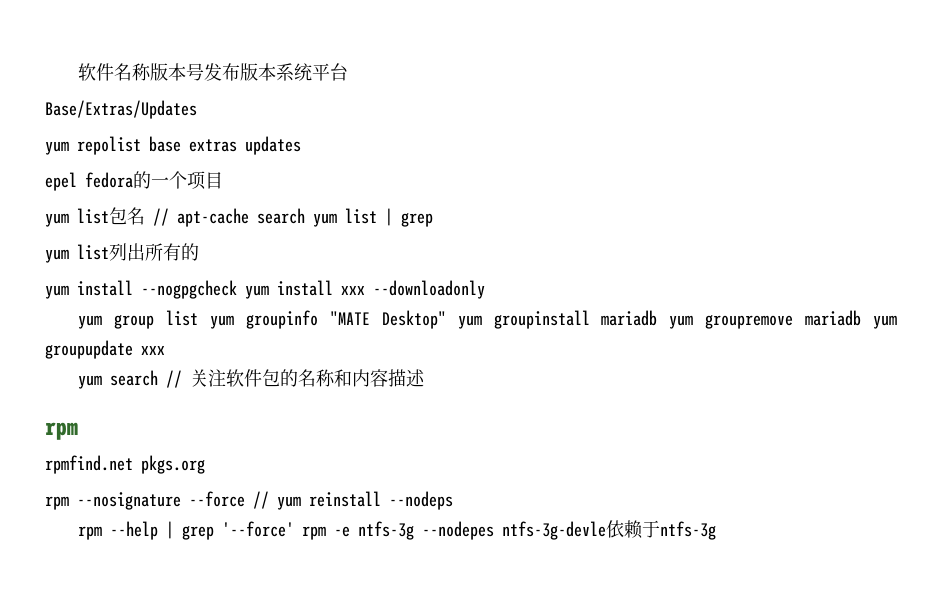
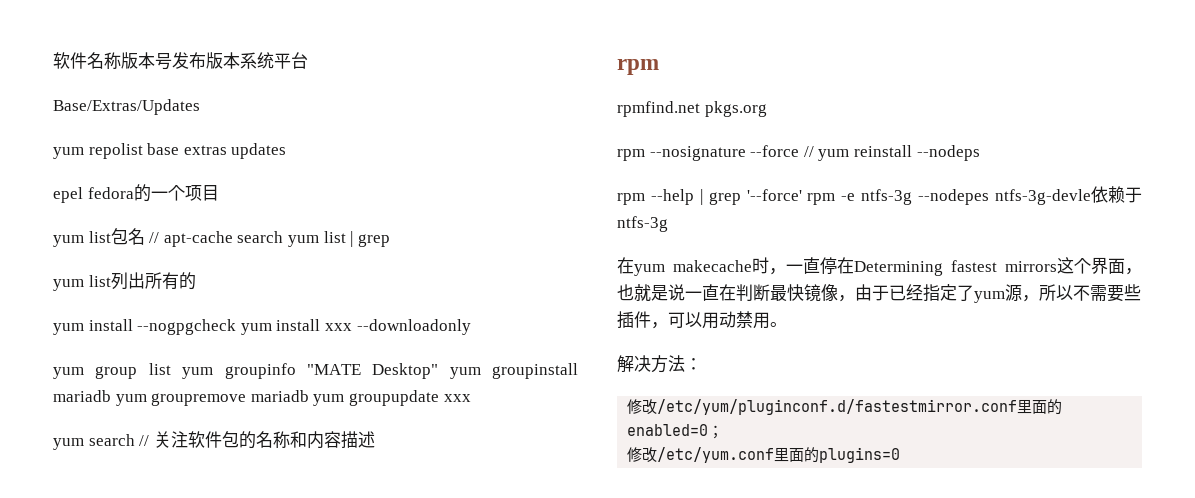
(717, 530) none -> [617,257,1142,276] [617,284,1141,303] [617,311,787,329] [617,355,702,373] [627,399,1063,415] [627,424,724,439] [627,447,901,463] // 在yum makecache时，一直停在Determining fastest mirrors这个界面，也就是说一直在判断最快镜像，由于已经指定了yum源，所以不需要些插件，可以用动禁用。 // 解决方法： // 修改/etc/yum/pluginconf.d/fastestmirror.conf里面的enabled=0； // 修改/etc/yum.conf里面的plugins=0

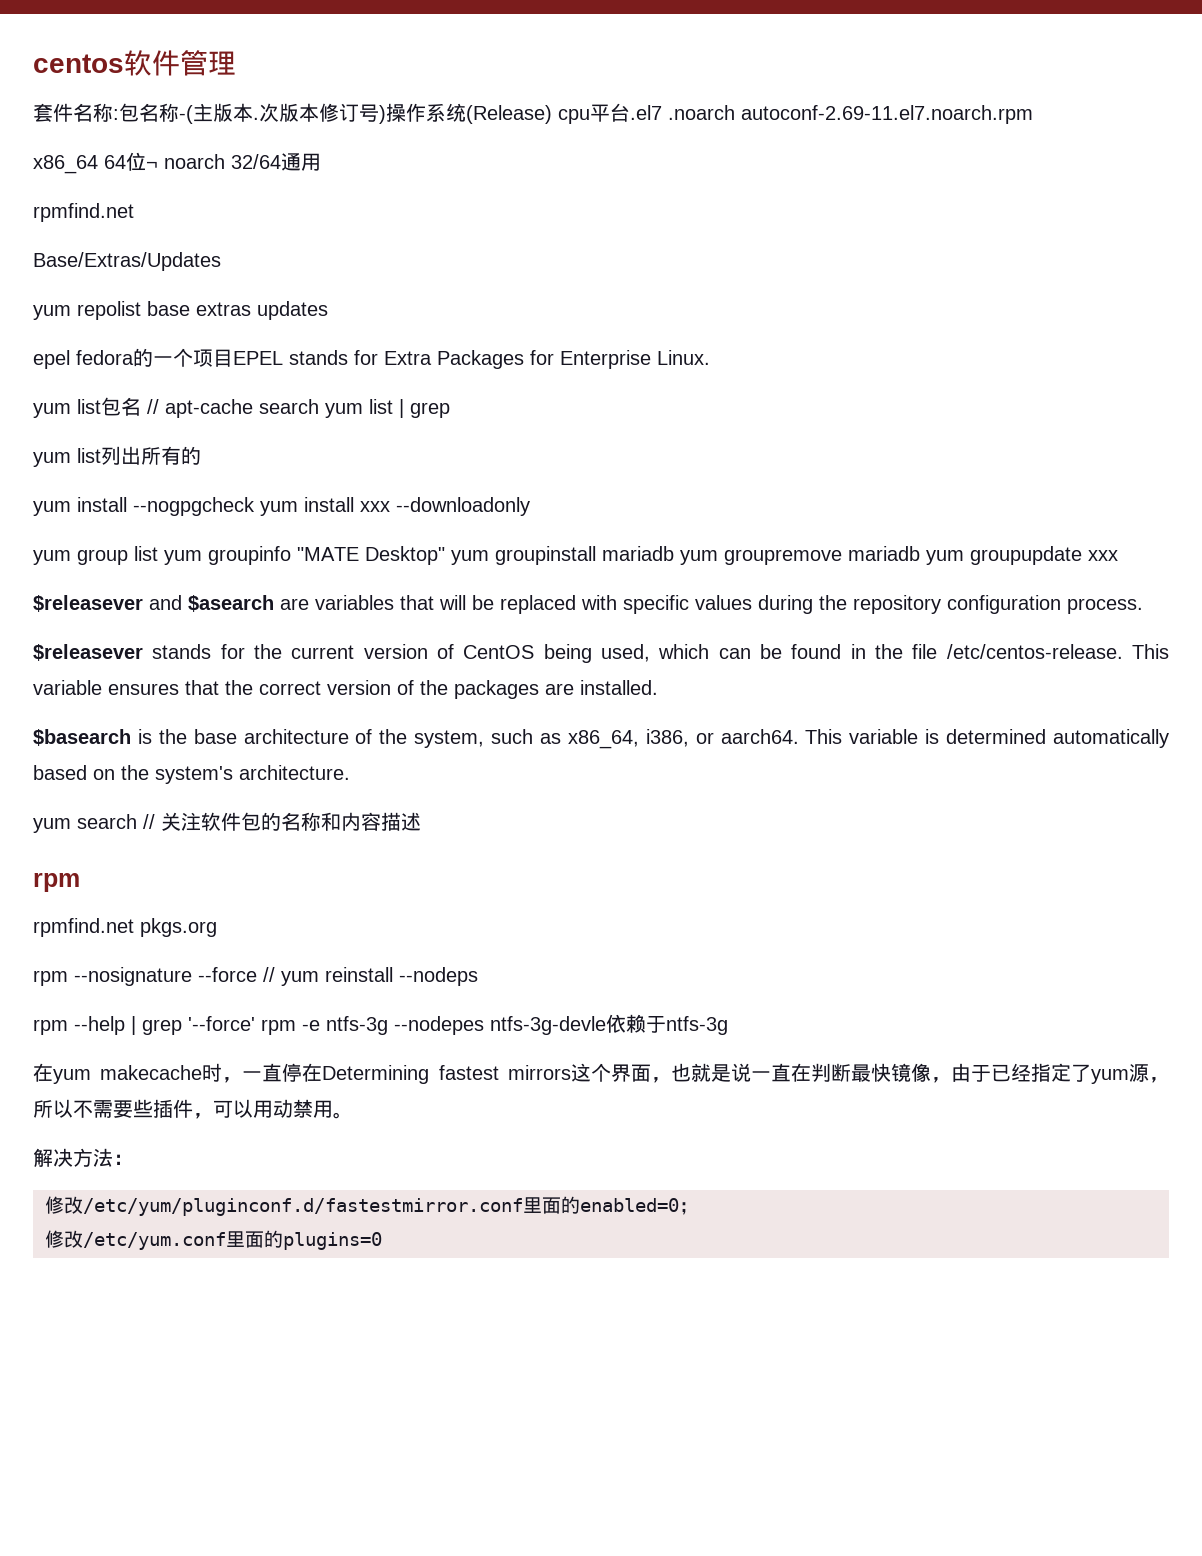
[53,52,308,70] 软件名称版本号发布版本系统平台 -> [33,50,236,76] [33,103,1033,124] [33,152,321,174] [33,203,134,222] centos软件管理 // 套件名称:包名称-(主版本.次版本修订号)操作系统(Release) cpu平台.el7 .noarch autoconf-2.69-11.el7.noarch.rpm // x86_64 64位¬ noarch 32/64通用 // rpmfind.net
(219, 193) none -> [233,350,710,369] EPEL stands for Extra Packages for Enterprise Linux.
(471, 398) none -> [33,595,1143,614] [33,644,1170,663] [33,680,658,699] [33,729,1170,749] [33,765,350,784] // $releasever and $asearch are variables that will be replaced with specific values during the repository configuration process. // $releasever stands for the current version of CentOS being used, which can be found in the file /etc/centos-release. This variable ensures that the correct version of the packages are installed. // $basearch is the base architecture of the system, such as x86_64, i386, or aarch64. This variable is determined automatically based on the system's architecture.

